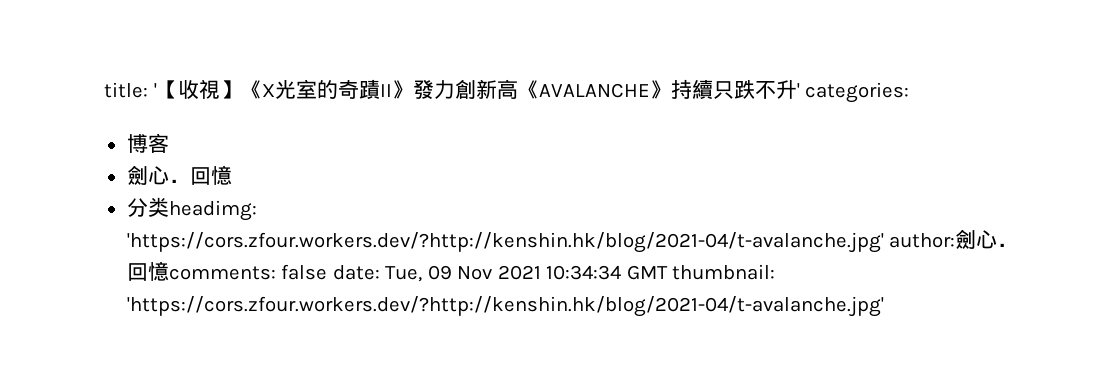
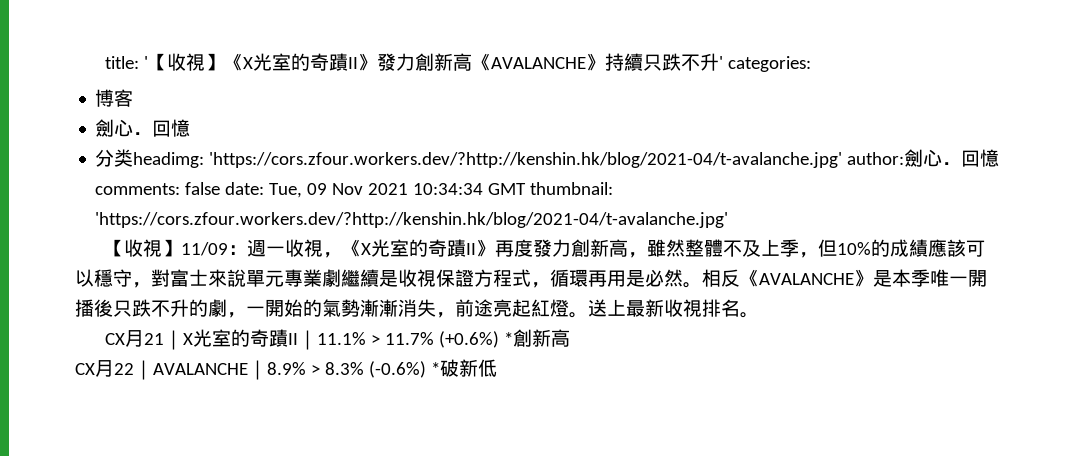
(884, 306) none -> [104,239,985,258] [75,269,987,288] [75,299,759,318] [104,329,570,350] [75,359,497,380] // 【收視】11/09：週一收視，《X光室的奇蹟II》再度發力創新高，雖然整體不及上季，但10%的成績應該可以穩守，對富士來說單元專業劇繼續是收視保證方程式，循環再用是必然。相反《AVALANCHE》是本季唯一開播後只跌不升的劇，一開始的氣勢漸漸消失，前途亮起紅燈。送上最新收視排名。 // CX月21｜X光室的奇蹟II｜11.1% > 11.7% (+0.6%) *創新高 // CX月22｜AVALANCHE｜8.9% > 8.3% (-0.6%) *破新低

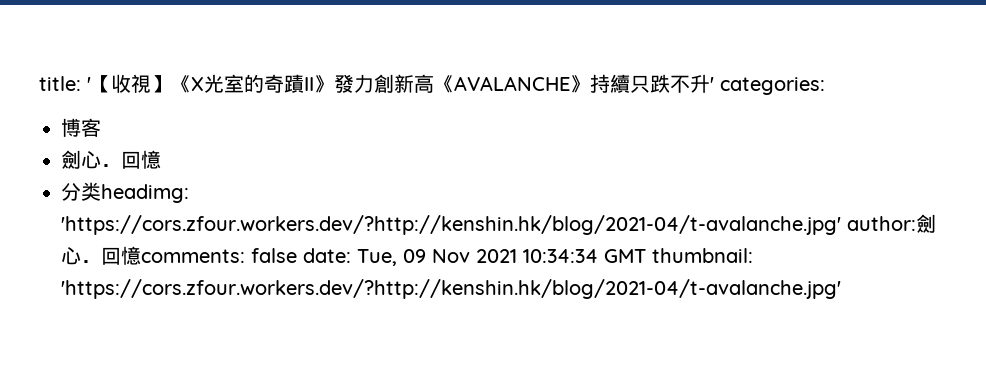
[104,239,985,258] [75,269,987,288] [75,299,759,318] [104,329,570,350] [75,359,497,380] // 【收視】11/09：週一收視，《X光室的奇蹟II》再度發力創新高，雖然整體不及上季，但10%的成績應該可以穩守，對富士來說單元專業劇繼續是收視保證方程式，循環再用是必然。相反《AVALANCHE》是本季唯一開播後只跌不升的劇，一開始的氣勢漸漸消失，前途亮起紅燈。送上最新收視排名。 // CX月21｜X光室的奇蹟II｜11.1% > 11.7% (+0.6%) *創新高 // CX月22｜AVALANCHE｜8.9% > 8.3% (-0.6%) *破新低 -> (841, 289) none

